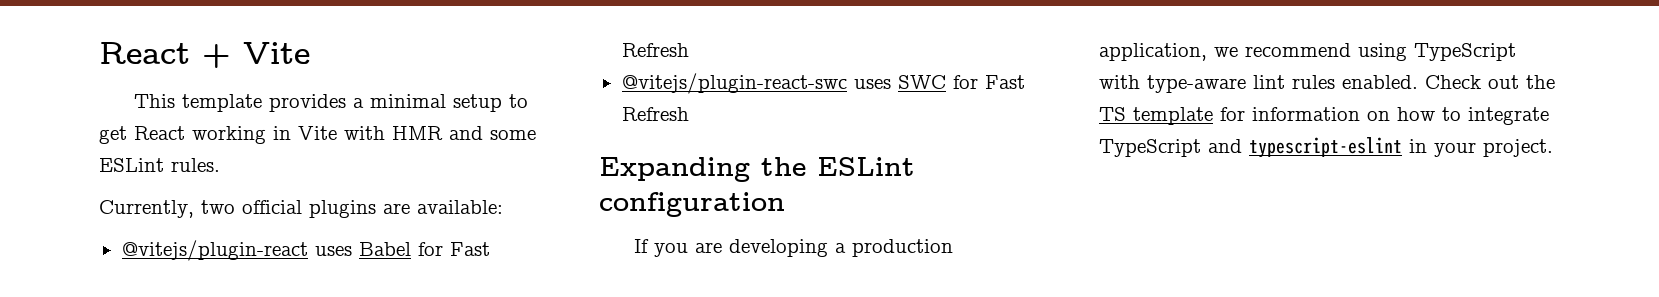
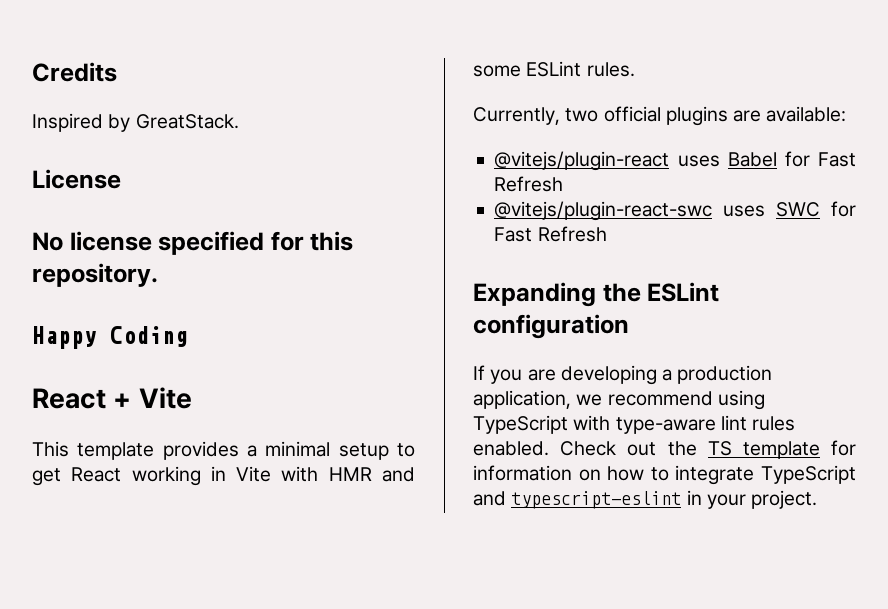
(99, 53) none -> [32,62,117,82] [32,113,239,132] [32,169,121,189] [32,231,354,255] [32,263,158,287] [32,326,188,349] Credits // Inspired by GreatStack. // License // No license specified for this repository. // Happy Coding //

